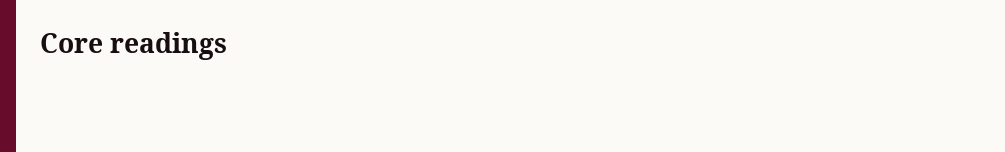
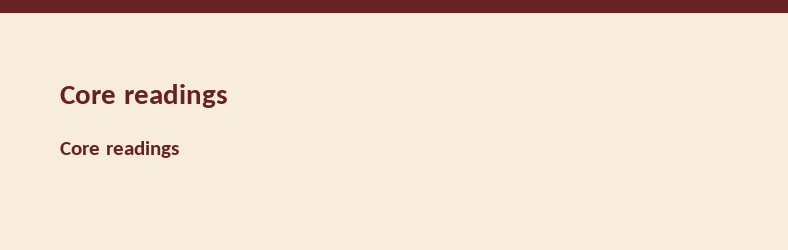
[40,32,228,60] Core readings -> [60,84,228,108] [60,141,179,158] Core readings // Core readings

